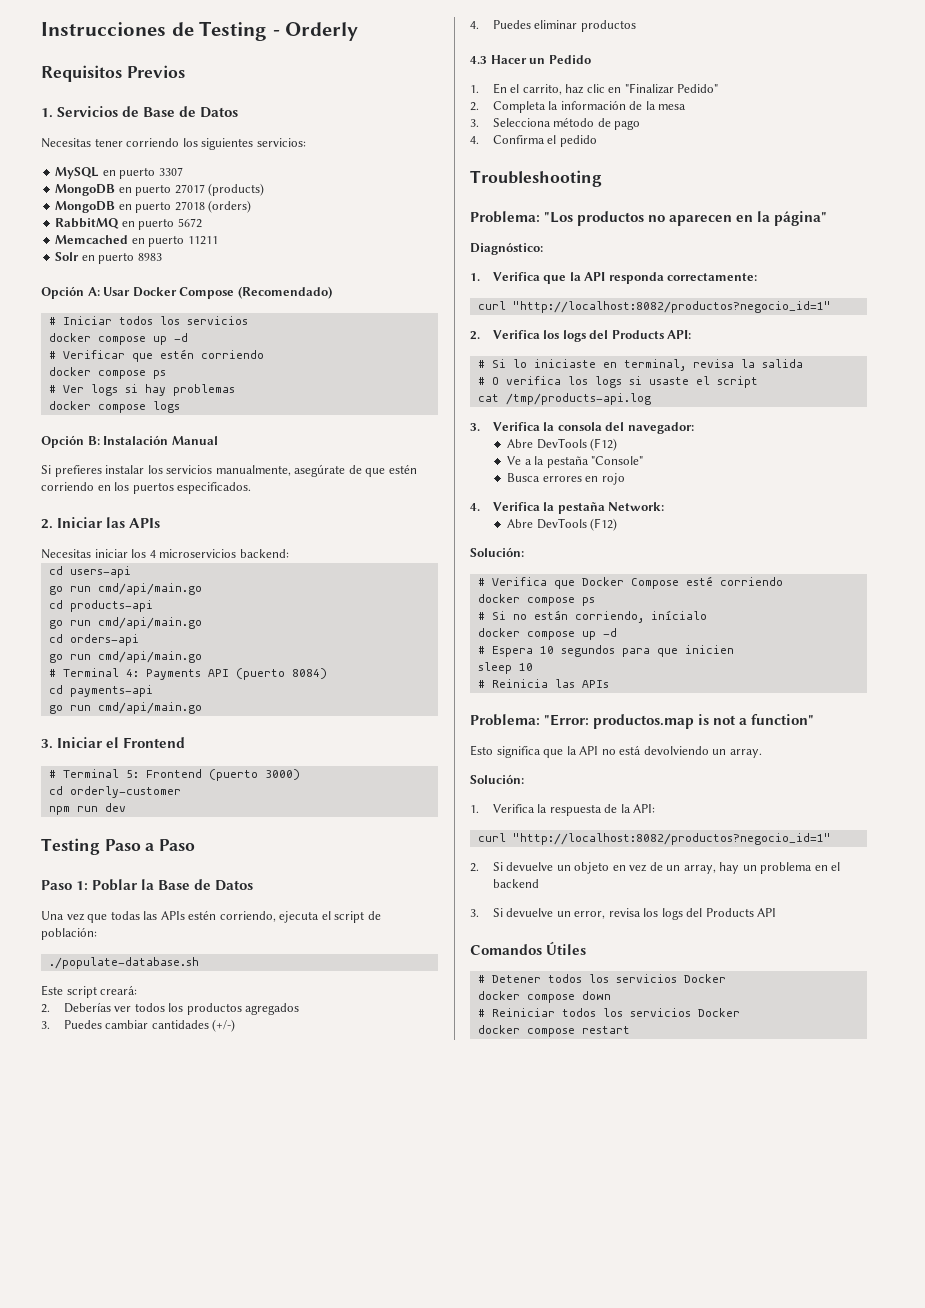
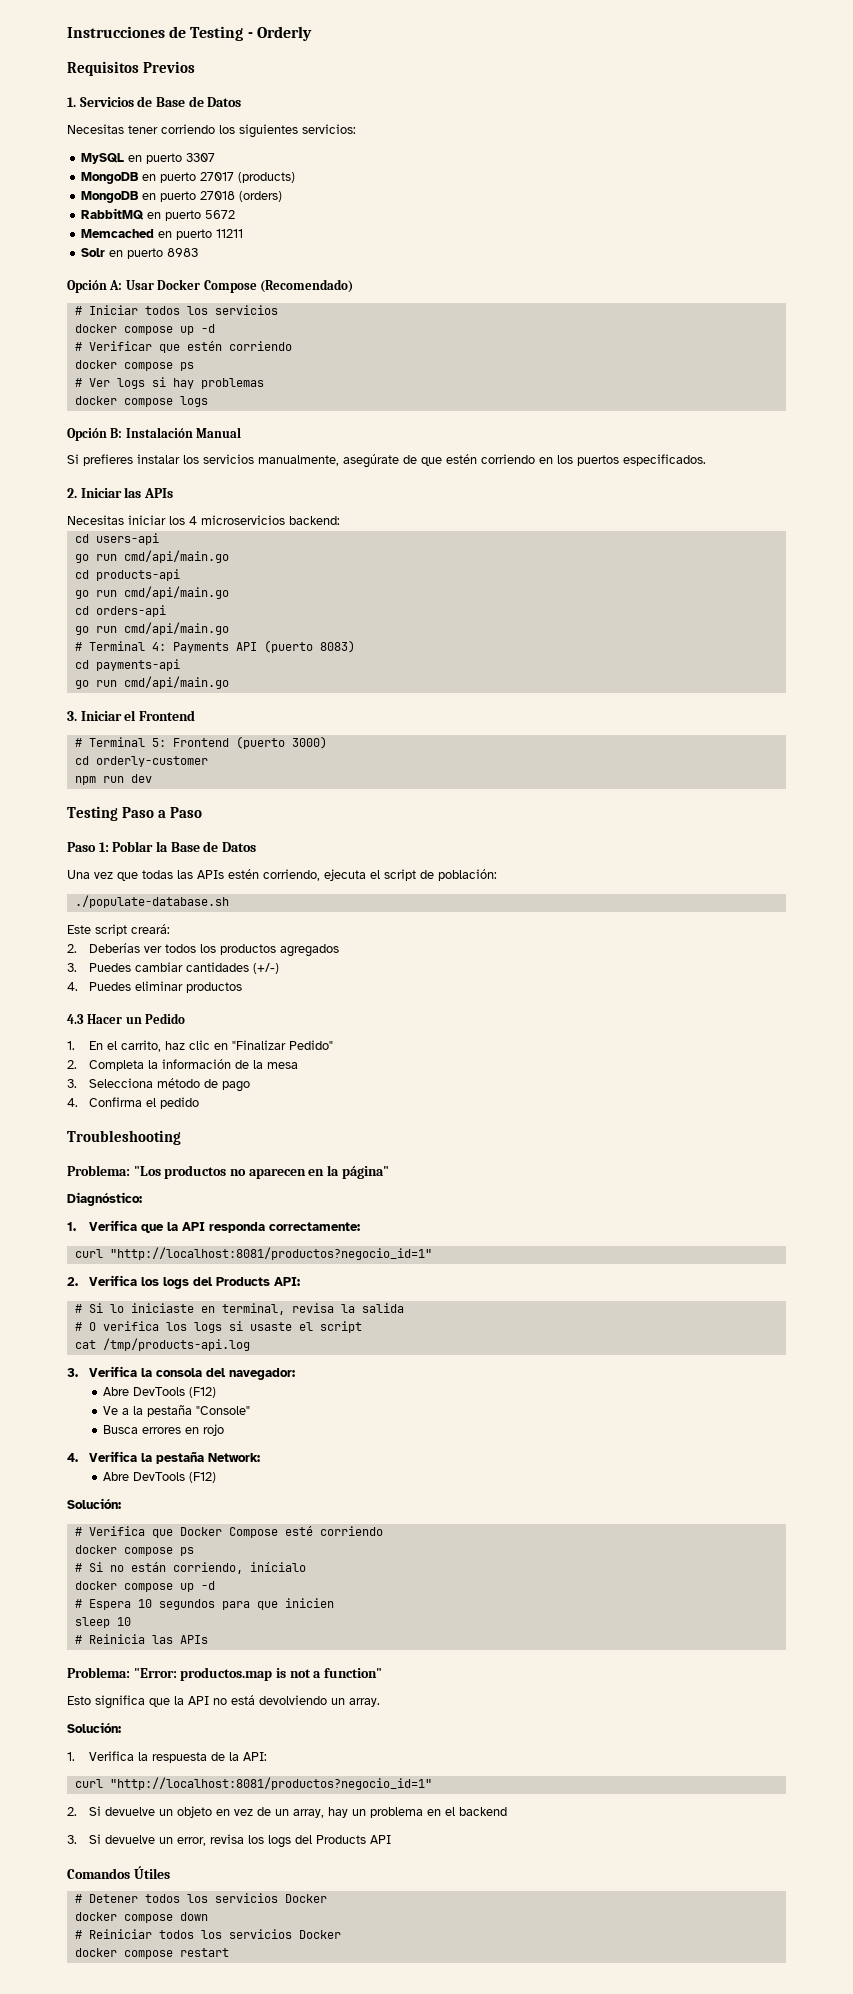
[291,668,327,679] 8084) -> [319,640,355,653] 8083)
[512,301,831,313] "http://localhost:8082/productos?negocio_id=1" -> [109,1247,432,1260] "http://localhost:8081/productos?negocio_id=1"
[512,833,831,845] "http://localhost:8082/productos?negocio_id=1" -> [109,1777,432,1790] "http://localhost:8081/productos?negocio_id=1"

